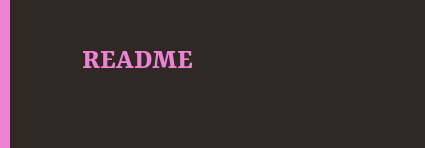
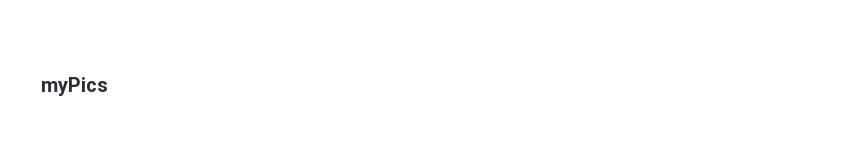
[82,51,193,68] README -> [41,77,108,96] myPics

